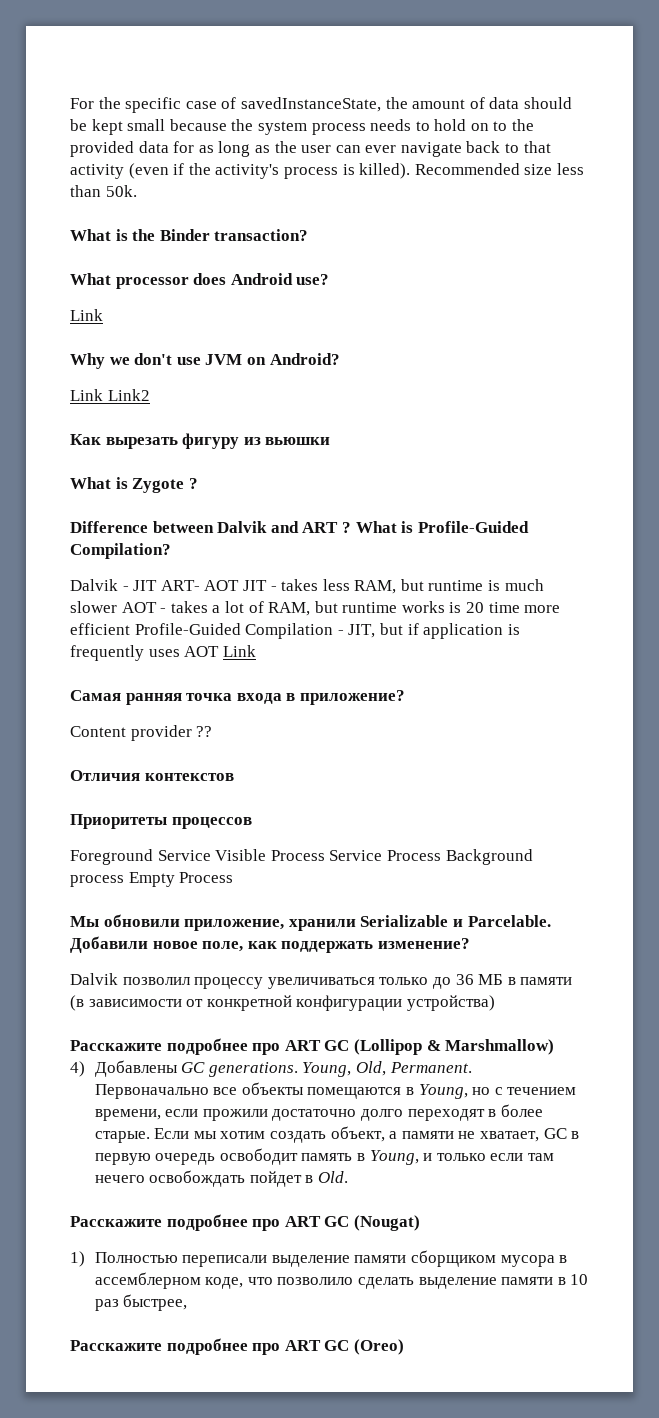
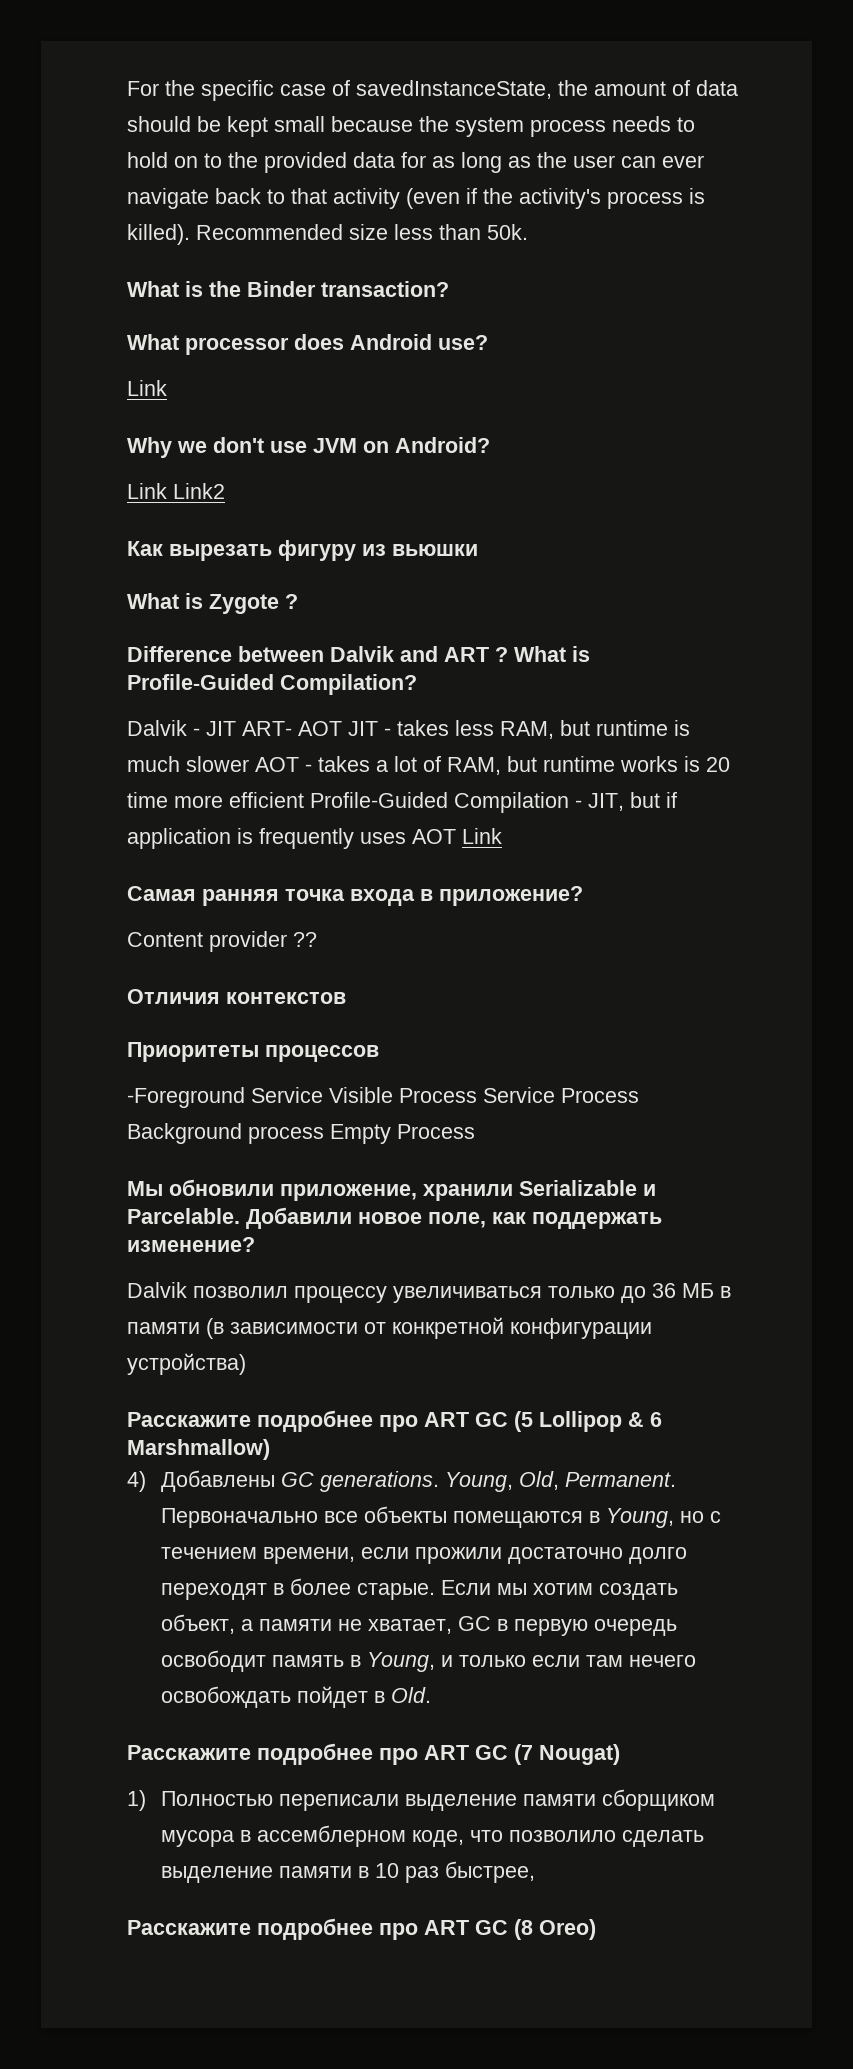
[70,849,153,865] Foreground -> [127,1087,245,1108] -Foreground
[353,1039,441,1055] (Lollipop & -> [514,1411,662,1432] (5 Lollipop & 6
[353,1215,420,1231] (Nougat) -> [514,1744,620,1765] (7 Nougat)
[353,1339,404,1355] (Oreo) -> [514,1919,596,1940] (8 Oreo)

